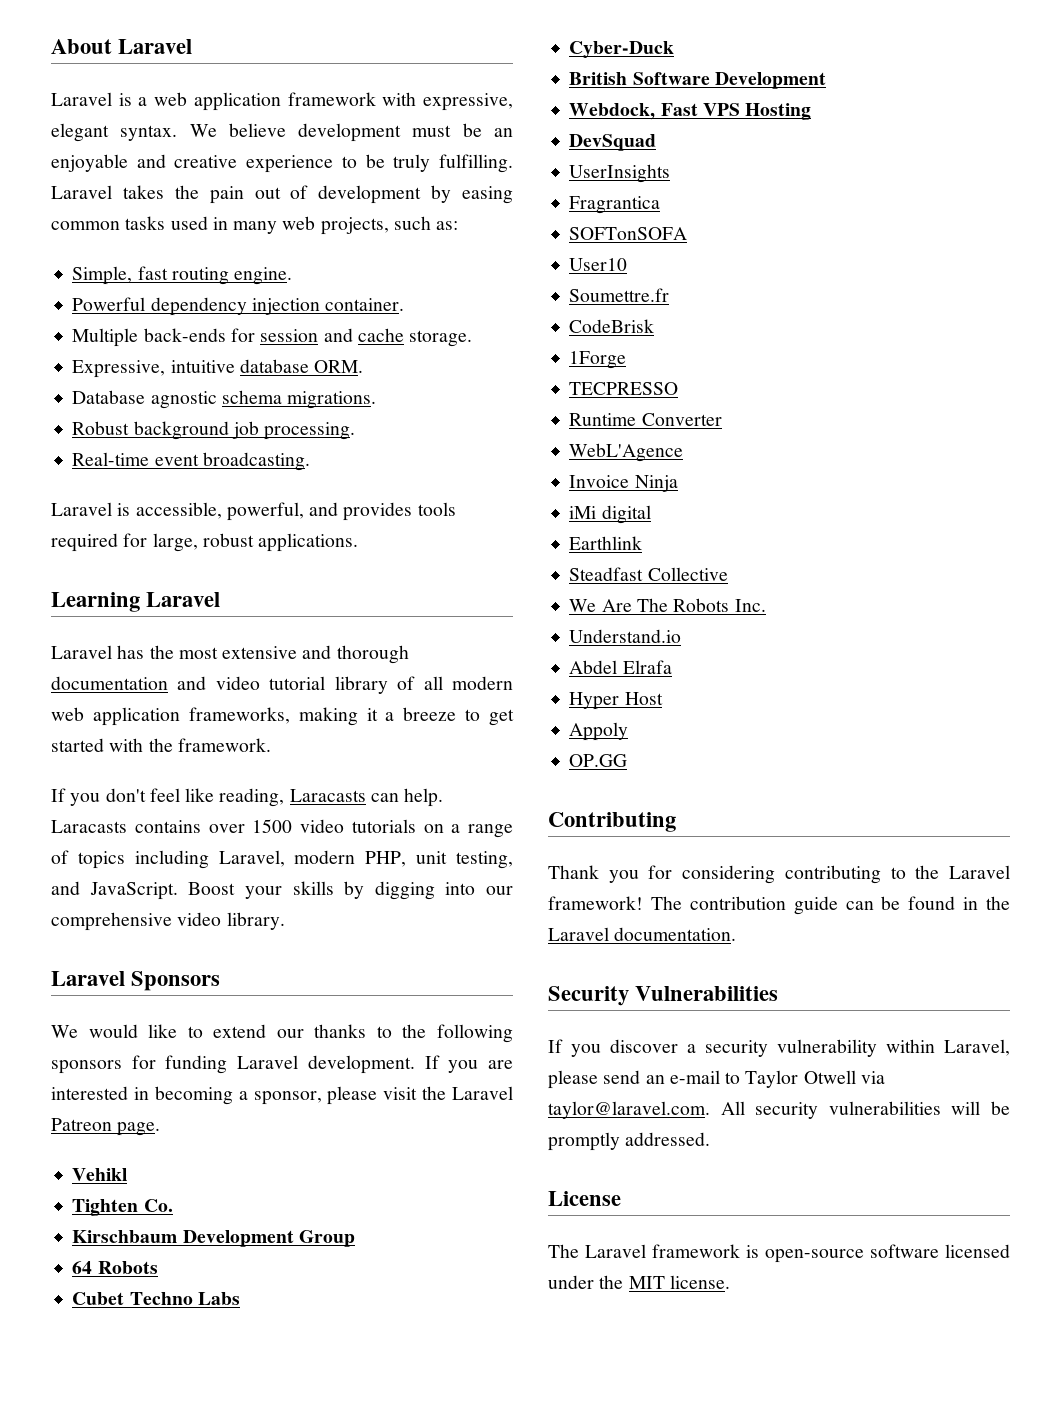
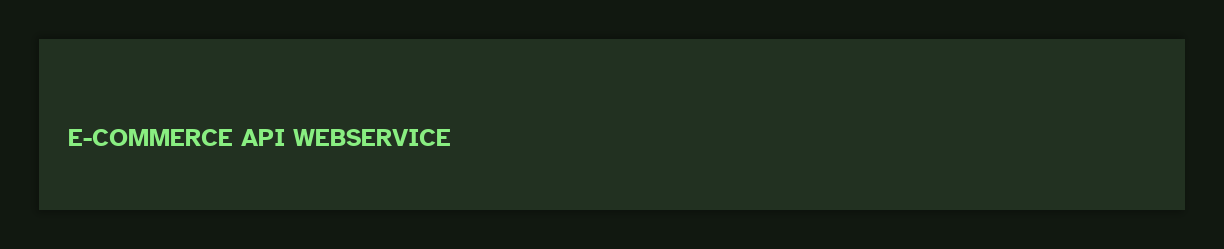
[51,39,193,54] [51,92,513,111] [51,123,513,142] [51,154,513,173] [51,185,513,204] [51,216,459,235] [72,266,293,285] [72,297,405,316] [72,328,473,347] [72,359,364,378] [72,390,377,409] [72,421,356,440] [72,452,310,471] [51,502,456,521] [51,533,359,552] [51,592,221,612] [51,645,409,664] [51,676,513,694] [51,707,514,726] [51,738,271,752] [51,788,444,807] [51,819,513,838] [51,850,513,869] [51,881,513,900] [51,912,285,931] [51,971,221,991] [51,1024,513,1043] [51,1055,513,1074] [51,1086,513,1105] [51,1118,161,1136] [72,1168,128,1181] [72,1199,173,1216] [72,1230,355,1247] [72,1261,158,1274] [72,1292,240,1305] [569,41,675,58] [569,72,826,89] [569,103,812,120] [569,134,657,151] [569,164,671,183] [569,196,661,214] [569,227,688,240] [569,258,628,271] [569,288,670,302] [569,319,655,333] [569,351,627,369] [569,382,679,395] [569,413,722,426] [569,443,684,462] [569,475,678,492] [569,505,651,524] [569,536,643,550] [569,567,728,581] [569,598,766,612] [569,629,682,643] [569,660,672,674] [569,692,663,710] [569,722,629,741] [569,754,628,767] [548,812,676,832] [548,865,1010,884] [548,896,1010,915] [548,927,737,941] [548,986,779,1006] [548,1039,1010,1057] [548,1070,885,1089] [548,1101,1010,1119] [548,1132,711,1151] [548,1191,621,1206] [548,1244,1010,1263] [548,1275,730,1289] About Laravel // Laravel is a web application framework with expressive, elegant syntax. We believe development must be an enjoyable and creative experience to be truly fulfilling. Laravel takes the pain out of development by easing common tasks used in many web projects, such as: // Simple, fast routing engine. // Powerful dependency injection container. // Multiple back-ends for session and cache storage. // Expressive, intuitive database ORM. // Database agnostic schema migrations. // Robust background job processing. // Real-time event broadcasting. // Laravel is accessible, powerful, and provides tools required for large, robust applications. // Learning Laravel // Laravel has the most extensive and thorough documentation and video tutorial library of all modern web application frameworks, making it a breeze to get started with the framework. // If you don't feel like reading, Laracasts can help. Laracasts contains over 1500 video tutorials on a range of topics including Laravel, modern PHP, unit testing, and JavaScript. Boost your skills by digging into our comprehensive video library. // Laravel Sponsors // We would like to extend our thanks to the following sponsors for funding Laravel development. If you are interested in becoming a sponsor, please visit the Laravel Patreon page. // Vehikl // Tighten Co. // Kirschbaum Development Group // 64 Robots // Cubet Techno Labs // Cyber-Duck // British Software Development // Webdock, Fast VPS Hosting // DevSquad // UserInsights // Fragrantica // SOFTonSOFA // User10 // Soumettre.fr // CodeBrisk // 1Forge // TECPRESSO // Runtime Converter // WebL'Agence // Invoice Ninja // iMi digital // Earthlink // Steadfast Collective // We Are The Robots Inc. // Understand.io // Abdel Elrafa // Hyper Host // Appoly // OP.GG // Contributing // Thank you for considering contributing to the Laravel framework! The contribution guide can be found in the Laravel documentation. // Security Vulnerabilities // If you discover a security vulnerability within Laravel, please send an e-mail to Taylor Otwell via taylor@laravel.com. All security vulnerabilities will be promptly addressed. // License // The Laravel framework is open-source software licensed under the MIT license. -> [68,129,451,146] E-COMMERCE API WEBSERVICE

